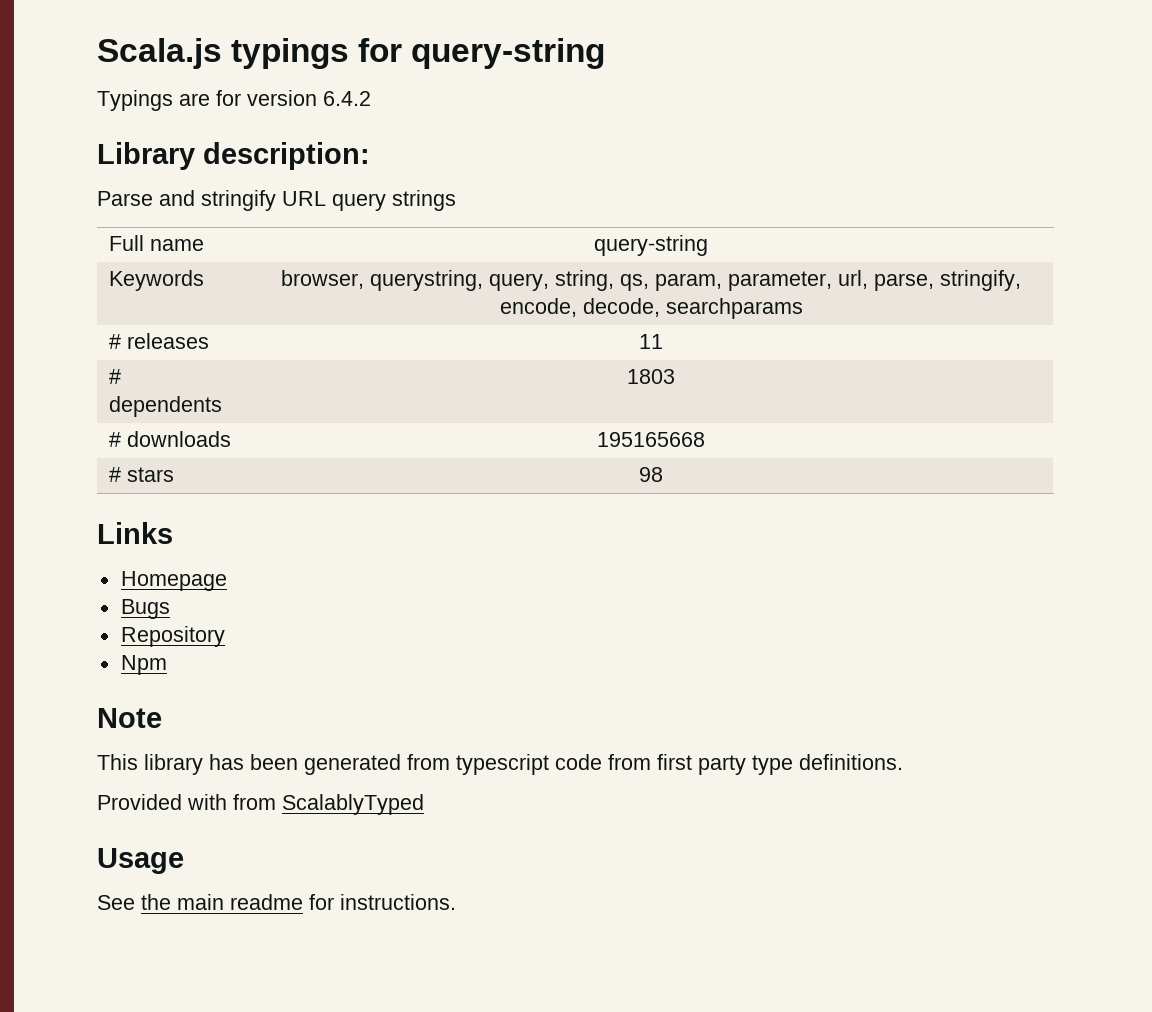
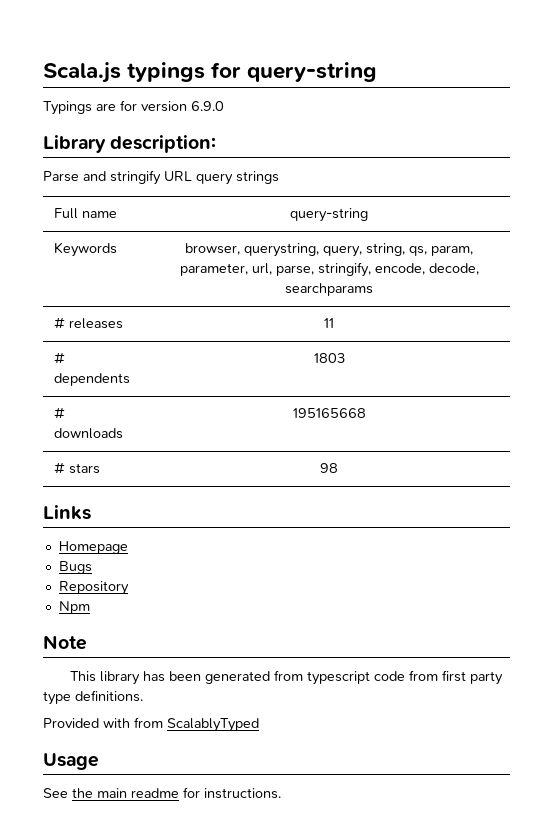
[323,91,371,106] 6.4.2 -> [191,101,224,111] 6.9.0

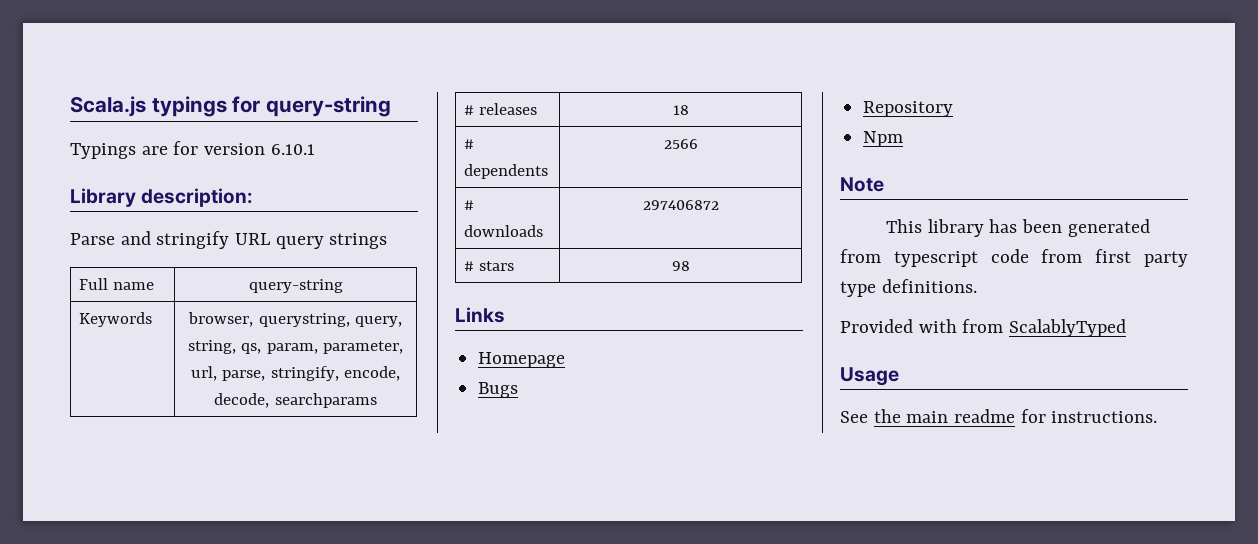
[191,101,224,111] 6.9.0 -> [270,144,315,155] 6.10.1
[324,318,334,328] 11 -> [672,105,689,115] 18
[313,353,345,363] 1803 -> [663,139,698,149] 2566
[292,408,366,418] 195165668 -> [642,200,719,210] 297406872

